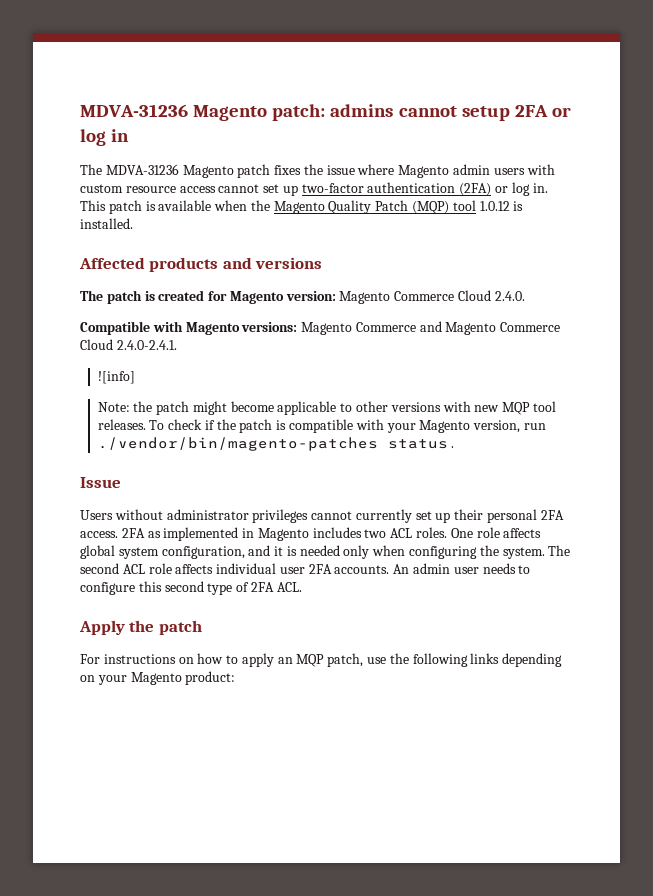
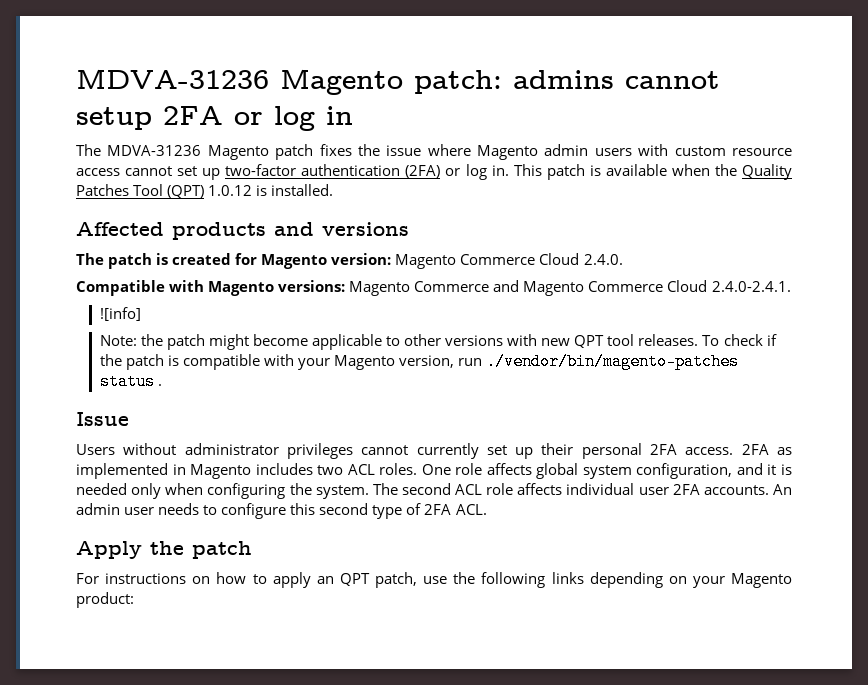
[273,200,476,214] Magento Quality Patch (MQP) tool -> [742,164,792,180] [76,184,205,198] Quality Patches Tool (QPT)
[502,402,531,415] MQP -> [574,335,605,348] QPT
[296,654,325,667] MQP -> [339,573,370,586] QPT

